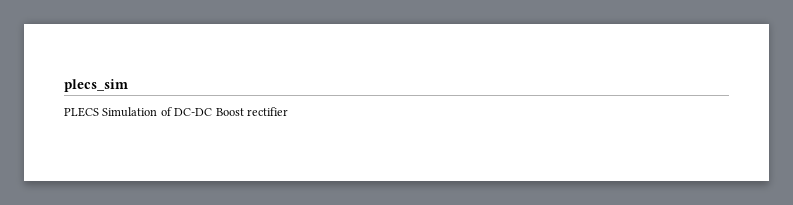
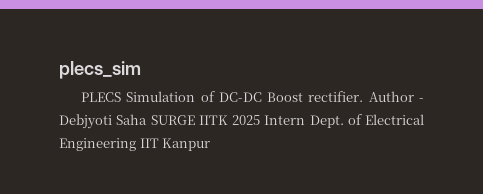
[246,107,288,116] rectifier -> [308,91,424,102] [59,114,424,129] [59,138,211,151] rectifier. Author - Debjyoti Saha SURGE IITK 2025 Intern Dept. of Electrical Engineering IIT Kanpur

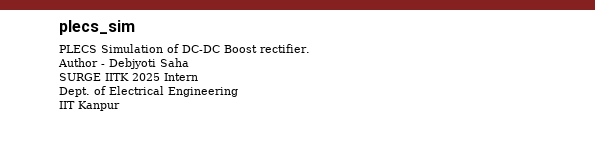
(364, 96) none -> (310, 48) //
(148, 119) none -> (189, 62) //
(306, 120) none -> (198, 77) //
(136, 144) none -> (238, 92) //

